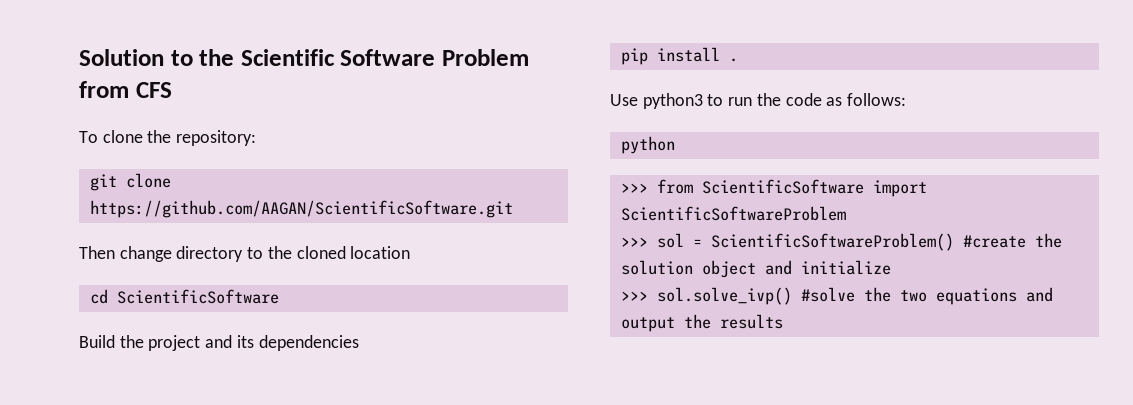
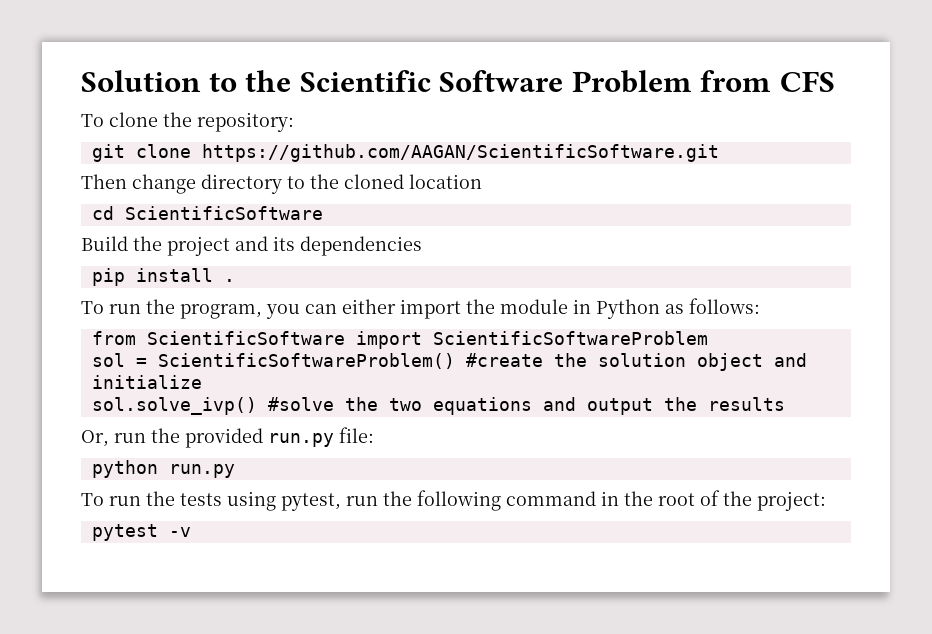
[610,93,822,109] Use python3 to run the code -> [81,299,660,319] To run the program, you can either import the module in Python
[620,136,675,154] [620,183,648,193] python // >>> -> (760, 306) none
[620,237,648,247] >>> -> (708, 338) none
[620,291,648,301] >>> -> (202, 382) none
(783, 321) none -> [81,427,374,448] [91,460,235,478] [81,490,826,511] [91,524,191,541] // Or, run the provided run.py file: // python run.py // To run the tests using pytest, run the following command in the root of the project: // pytest -v

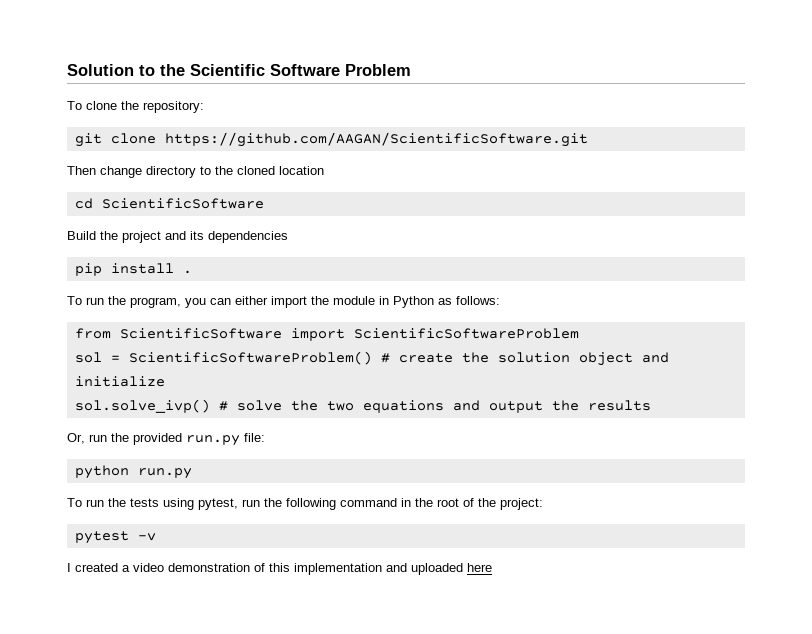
[700,70,835,92] from CFS -> (411, 70) none
[465,353,543,367] #create -> [380,353,453,363] # create
[267,397,334,411] #solve -> [218,400,282,411] # solve
(191, 532) none -> [67,563,492,575] // I created a video demonstration of this implementation and uploaded here

